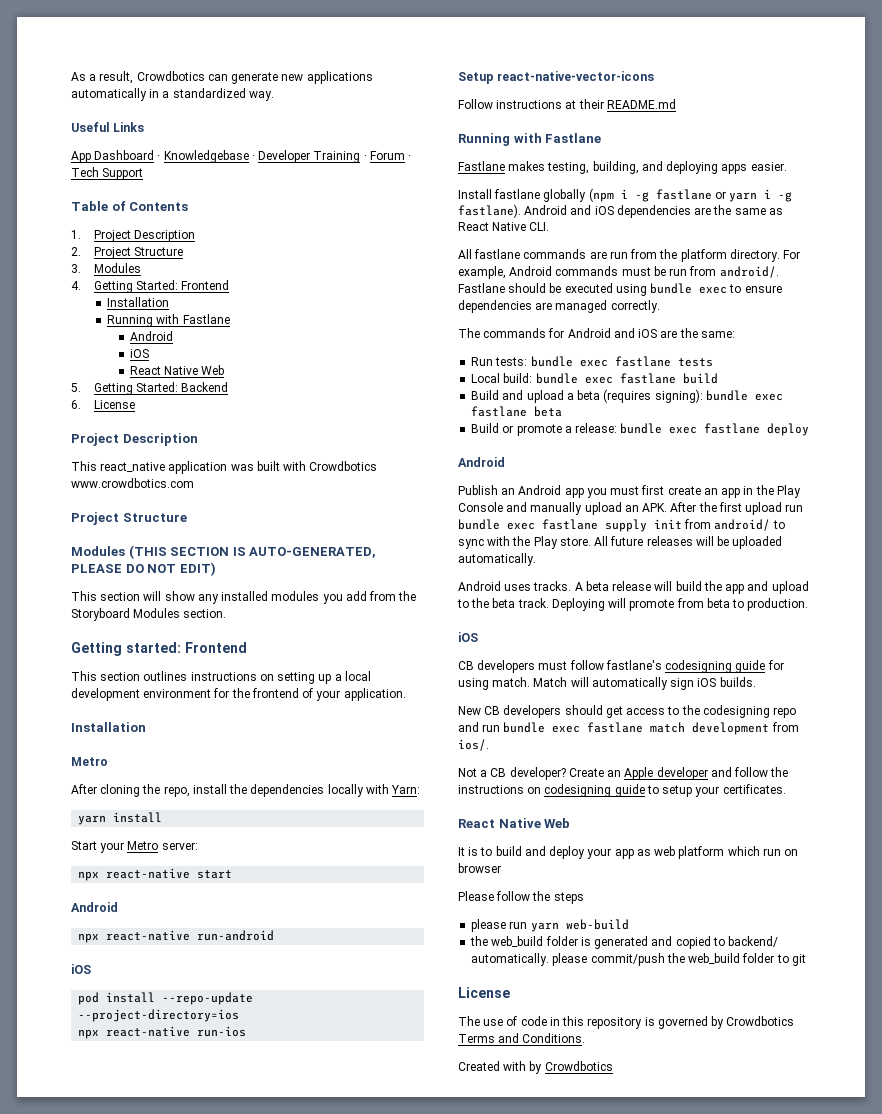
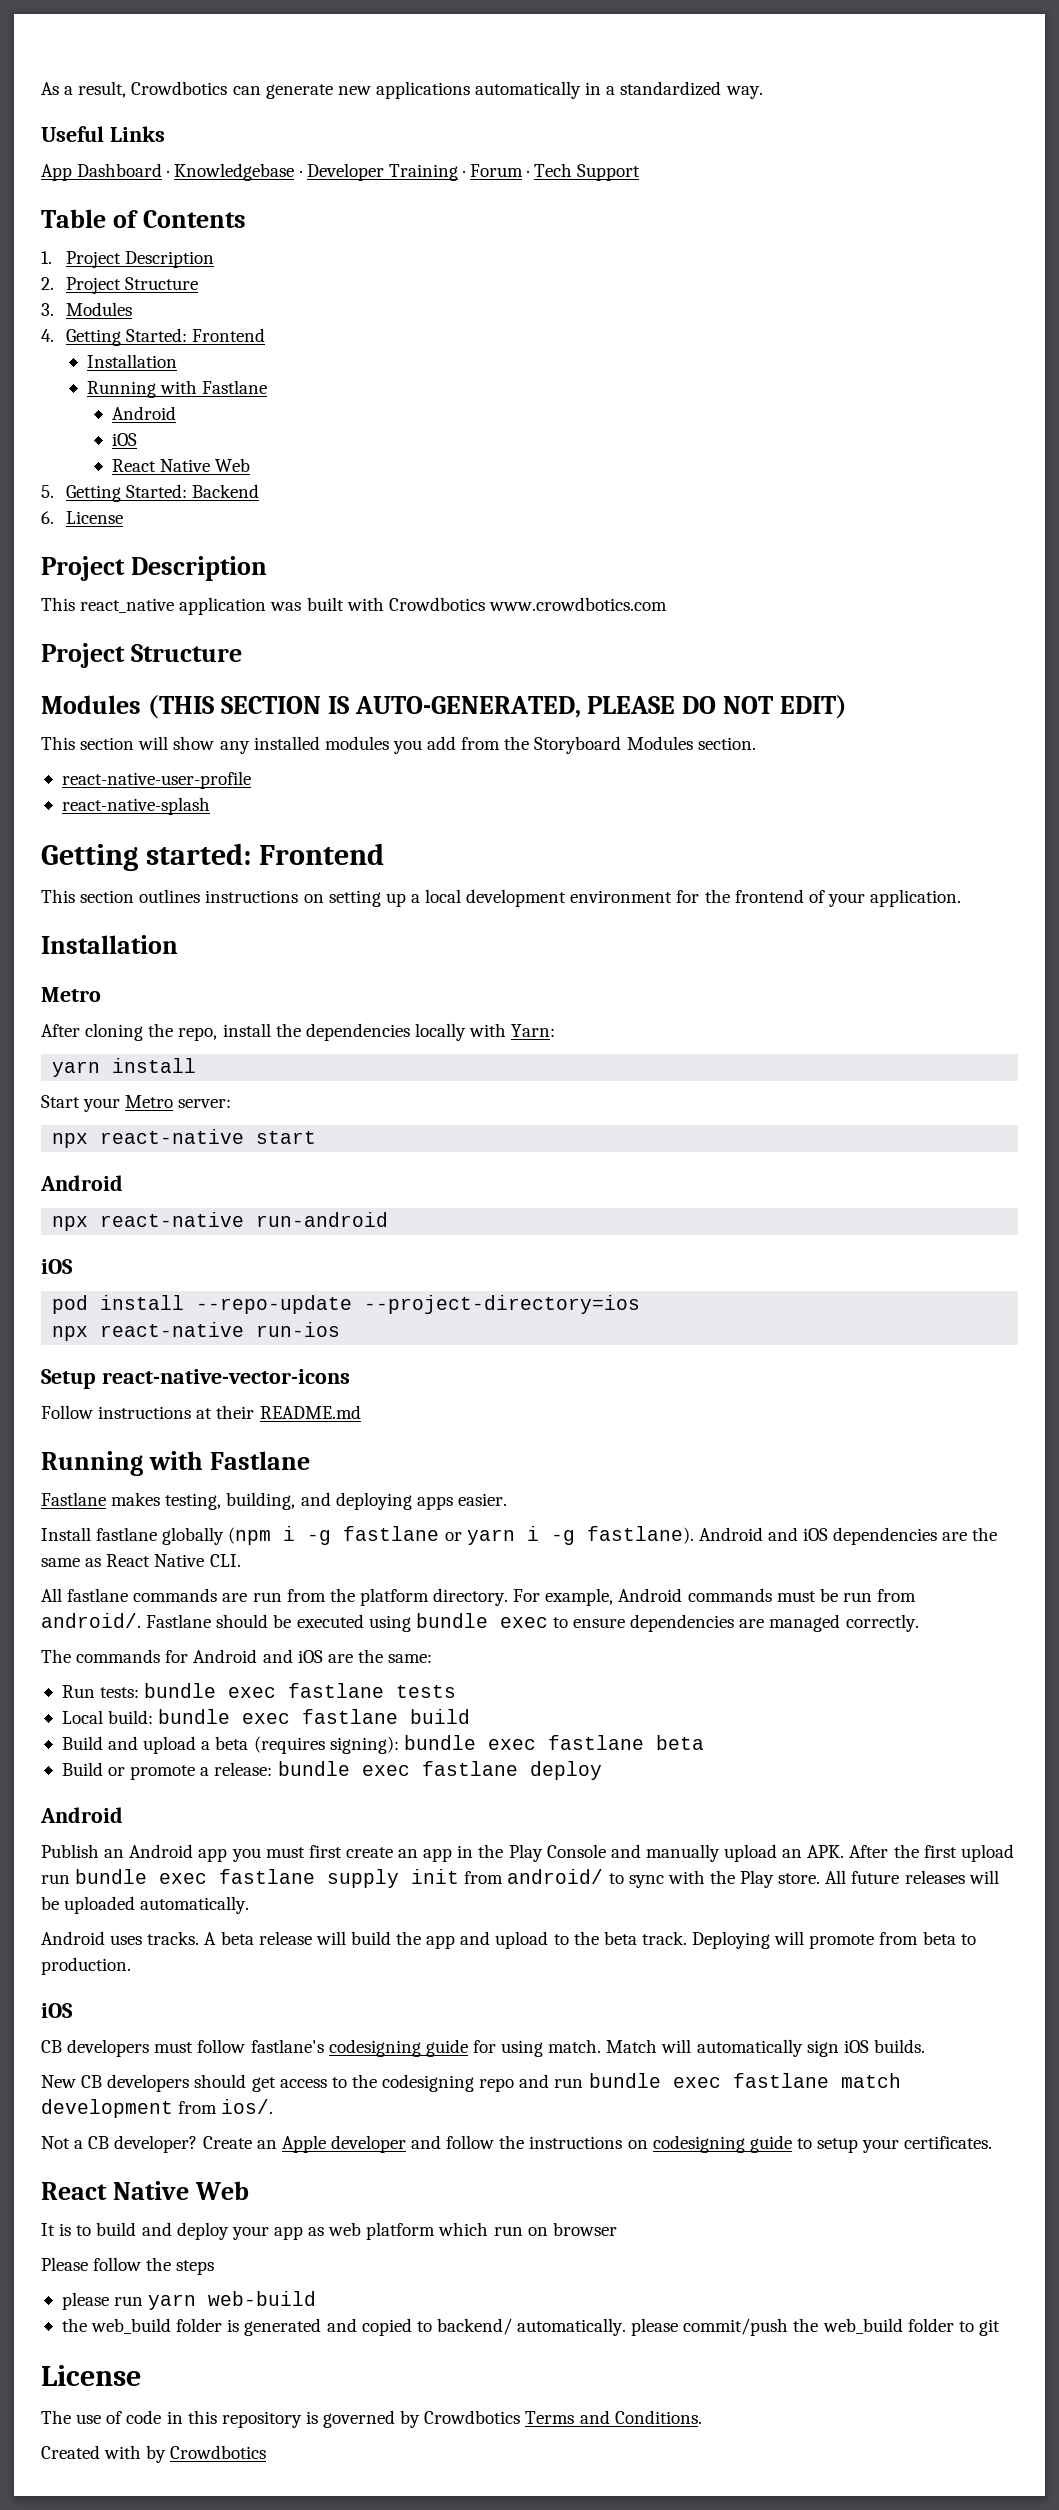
(227, 613) none -> [61,771,251,789] [61,797,210,815] // react-native-user-profile // react-native-splash

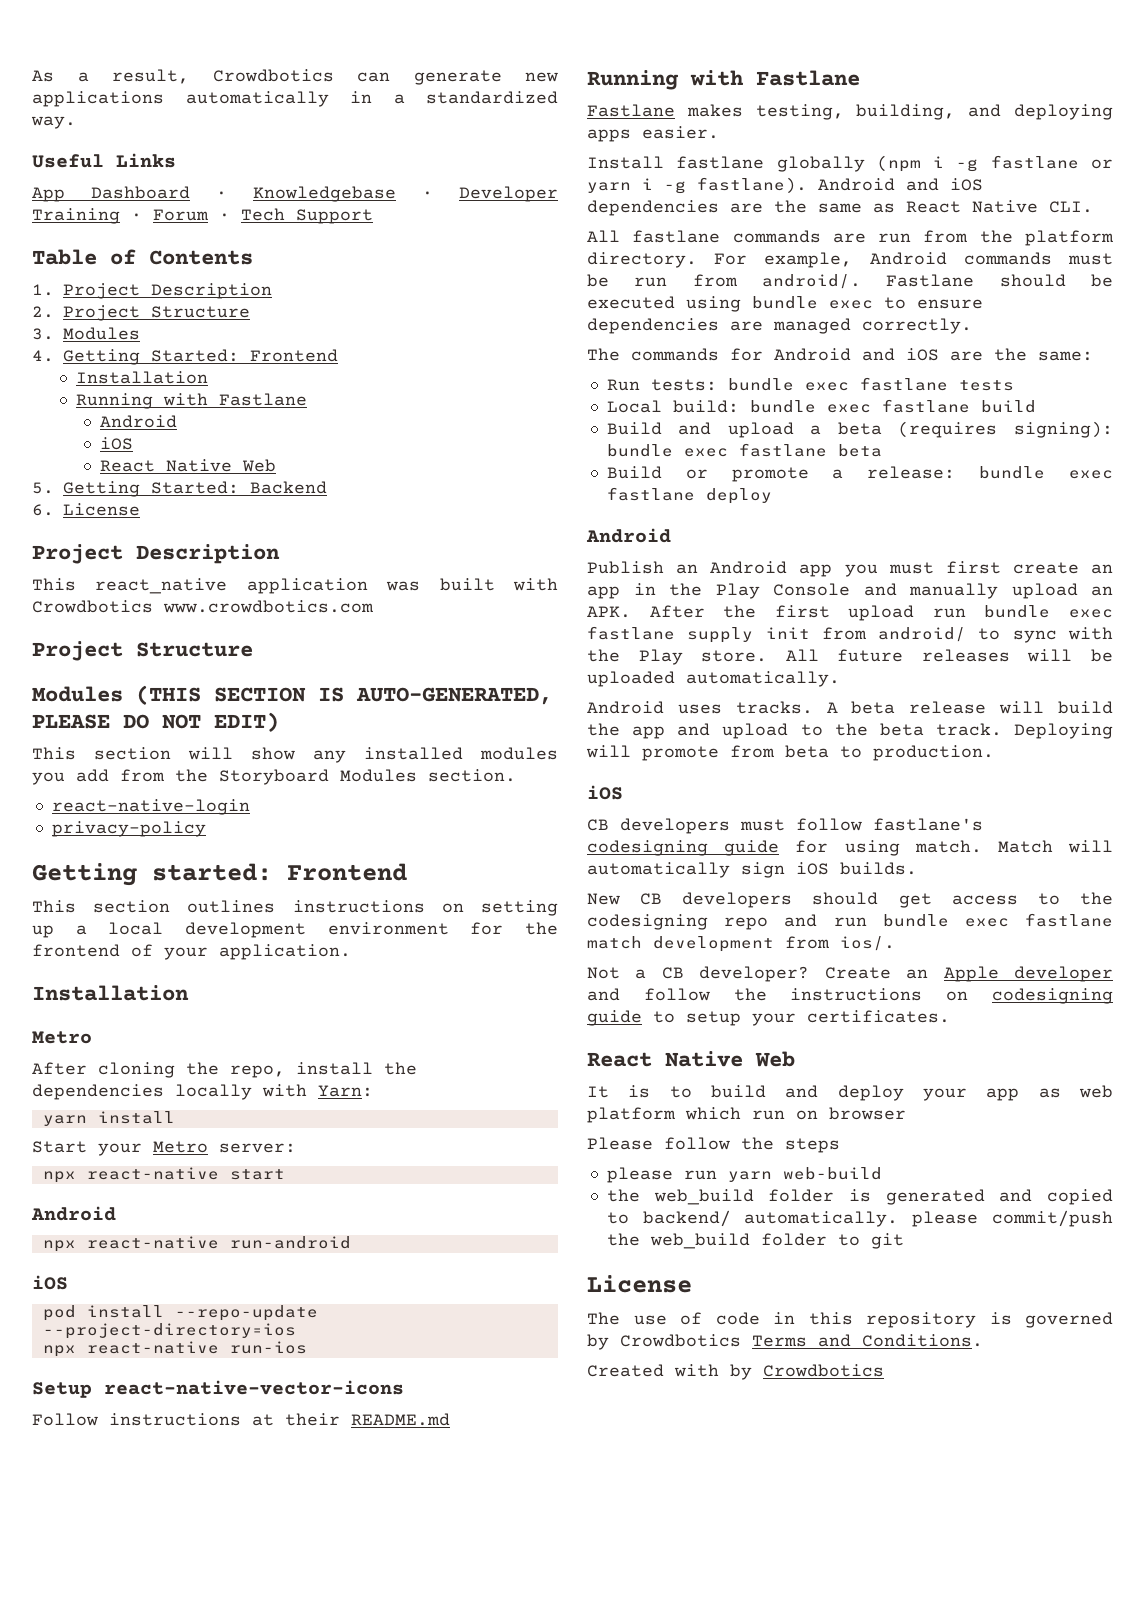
[61,771,251,789] [61,797,210,815] react-native-user-profile // react-native-splash -> [51,799,250,815] [51,821,206,837] react-native-login // privacy-policy

